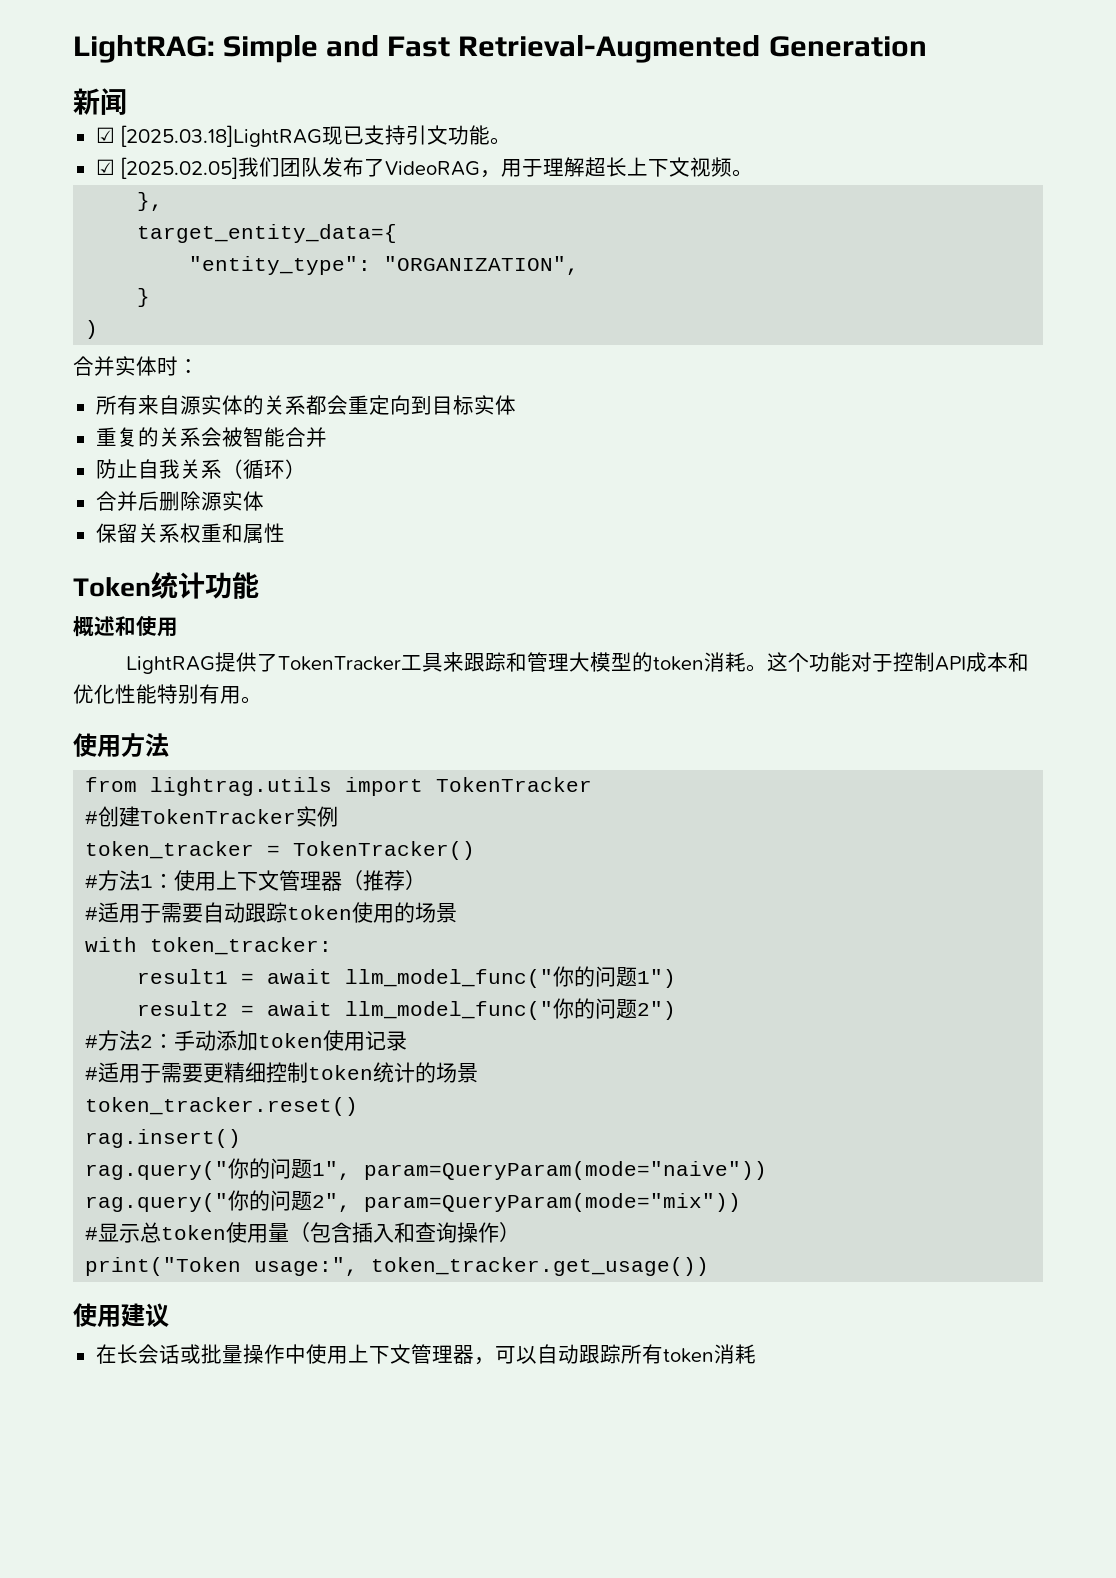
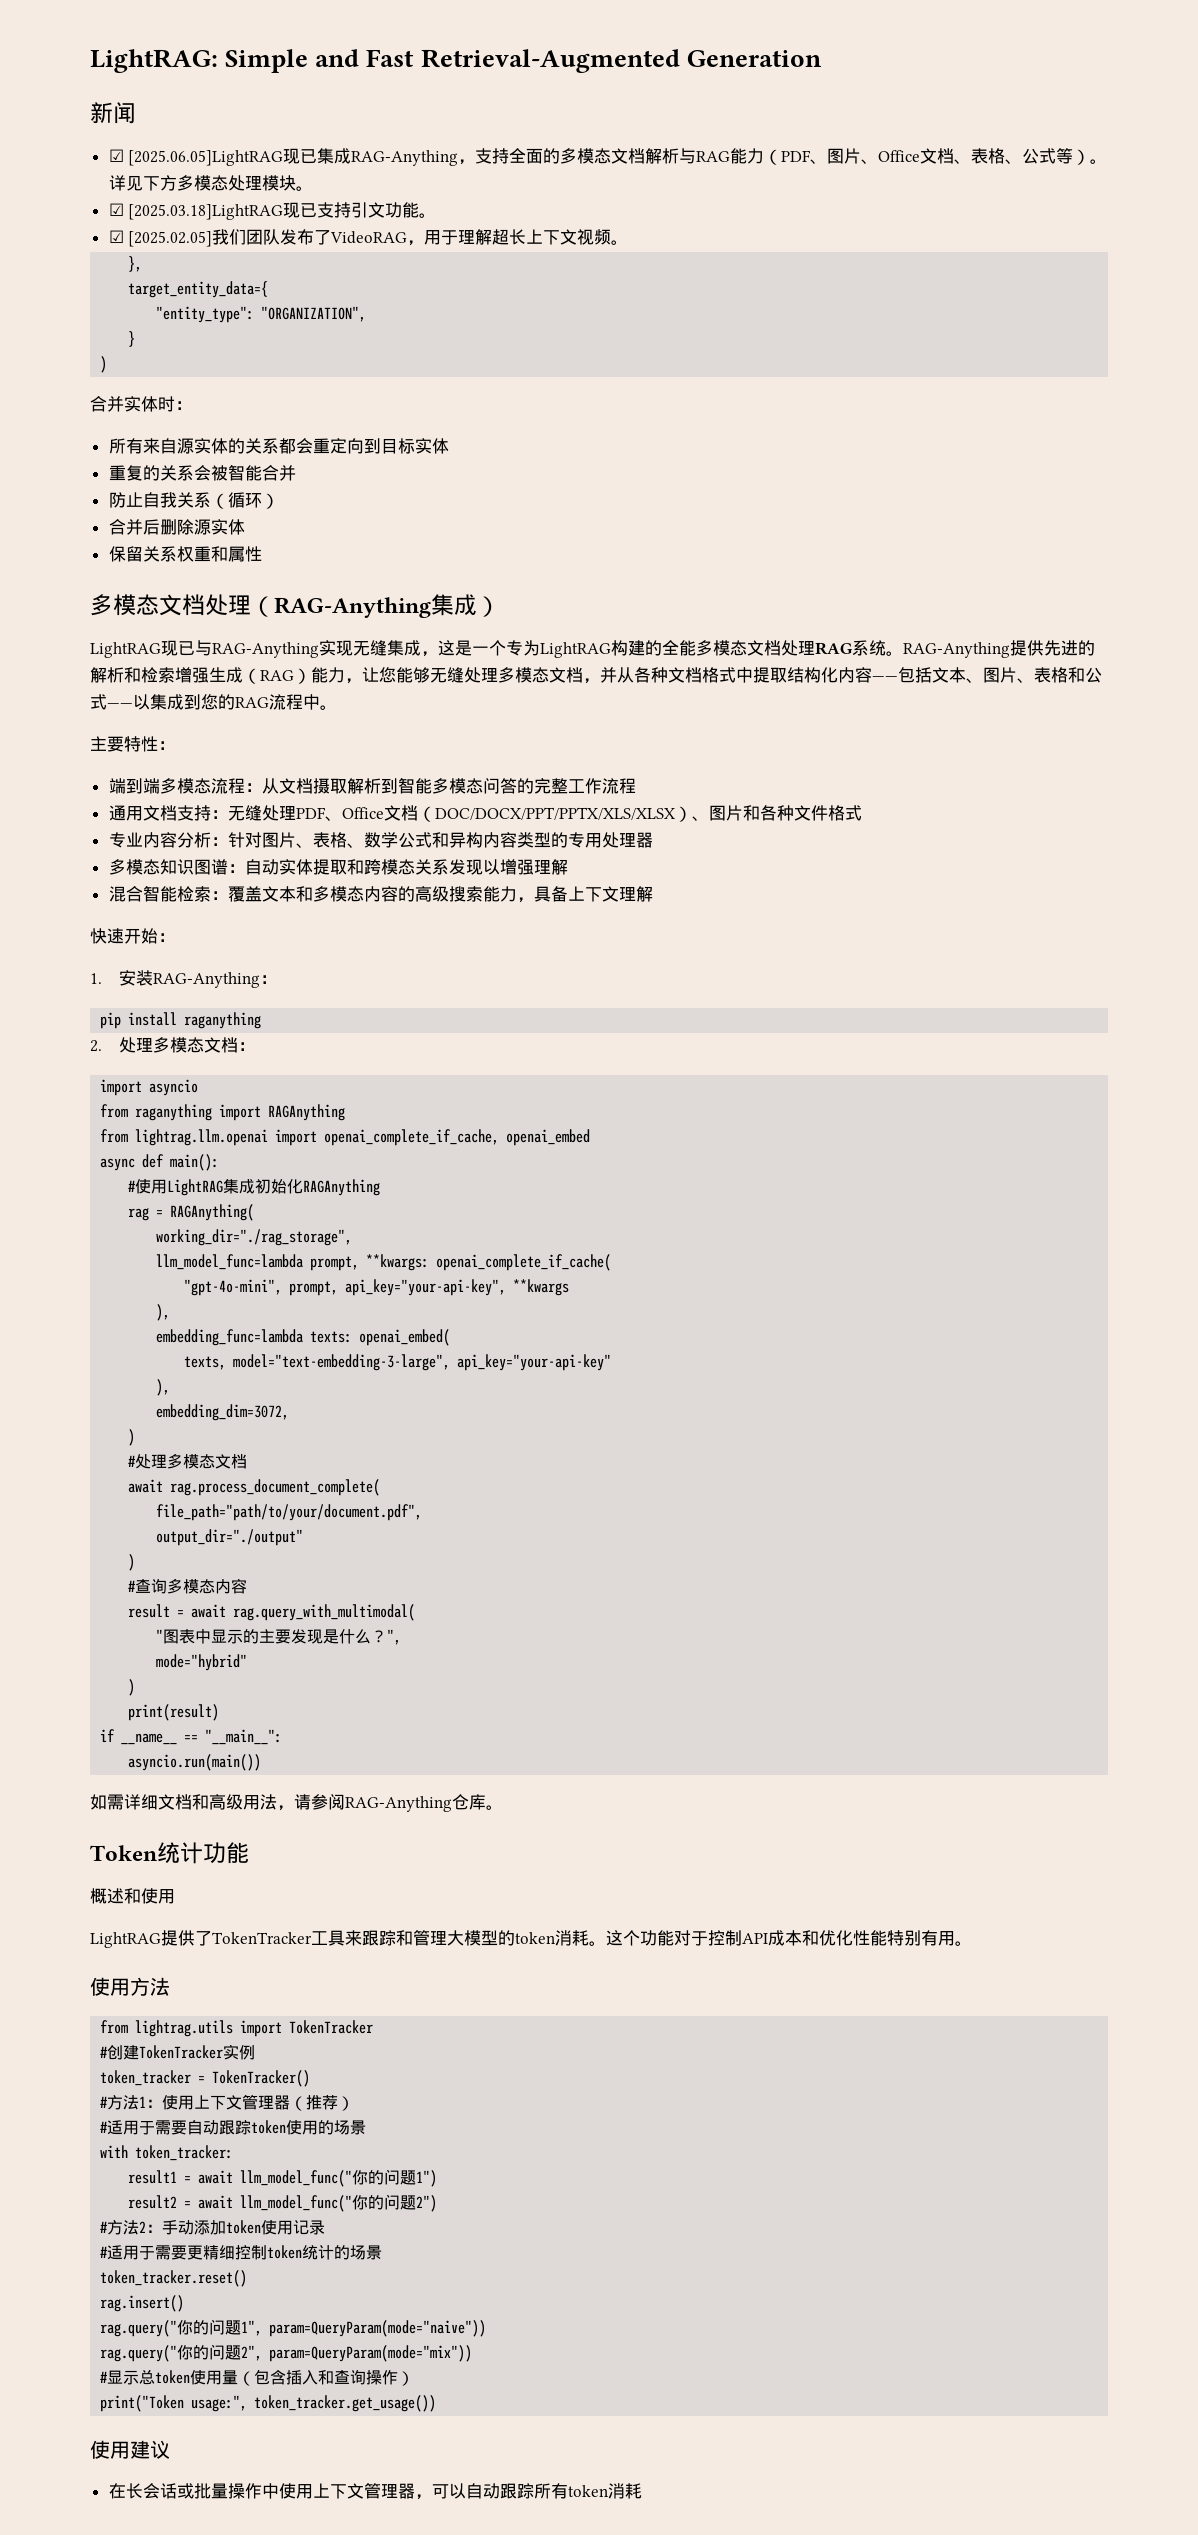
(127, 101) none -> [108,148,1108,166] [108,175,313,191] // ☑ [2025.06.05]LightRAG现已集成RAG-Anything，支持全面的多模态文档解析与RAG能力（PDF、图片、Office文档、表格、公式等）。详见下方多模态处理模块。
(285, 533) none -> [90,594,500,618] [90,640,1095,658] [90,667,1102,684] [90,694,337,710] [90,736,175,752] [108,777,636,794] [108,805,862,822] [108,832,653,848] [108,859,568,875] [108,885,653,903] [90,928,175,944] [90,970,278,988] [100,1012,262,1029] [90,1037,256,1053] [100,1079,199,1096] [100,1104,346,1121] [100,1129,591,1146] [100,1154,220,1171] [128,1179,381,1196] [128,1204,255,1221] [156,1229,353,1246] [156,1254,612,1271] [184,1279,570,1296] [156,1304,171,1321] [156,1329,451,1346] [184,1354,612,1371] [156,1379,171,1396] [156,1404,290,1421] [128,1429,136,1446] [128,1453,248,1469] [128,1479,381,1496] [156,1504,423,1521] [156,1529,304,1546] [128,1554,136,1571] [128,1578,248,1594] [128,1604,416,1621] [156,1629,402,1645] [156,1654,248,1671] [128,1679,136,1696] [128,1704,220,1721] [100,1729,283,1745] [128,1754,262,1771] [90,1794,503,1812] // 多模态文档处理（RAG-Anything集成） // LightRAG现已与RAG-Anything实现无缝集成，这是一个专为LightRAG构建的全能多模态文档处理RAG系统。RAG-Anything提供先进的解析和检索增强生成（RAG）能力，让您能够无缝处理多模态文档，并从各种文档格式中提取结构化内容——包括文本、图片、表格和公式——以集成到您的RAG流程中。 // 主要特性： // 端到端多模态流程：从文档摄取解析到智能多模态问答的完整工作流程 // 通用文档支持：无缝处理PDF、Office文档（DOC/DOCX/PPT/PPTX/XLS/XLSX）、图片和各种文件格式 // 专业内容分析：针对图片、表格、数学公式和异构内容类型的专用处理器 // 多模态知识图谱：自动实体提取和跨模态关系发现以增强理解 // 混合智能检索：覆盖文本和多模态内容的高级搜索能力，具备上下文理解 // 快速开始： // 1.安装RAG-Anything： // pip install raganything // 2.处理多模态文档： // import asyncio // from raganything import RAGAnything // from lightrag.llm.openai import openai_complete_if_cache, openai_embed // async def main(): // #使用LightRAG集成初始化RAGAnything // rag = RAGAnything( // working_dir="./rag_storage", // llm_model_func=lambda prompt, **kwargs: openai_complete_if_cache( // "gpt-4o-mini", prompt, api_key="your-api-key", **kwargs // ), // embedding_func=lambda texts: openai_embed( // texts, model="text-embedding-3-large", api_key="your-api-key" // ), // embedding_dim=3072, // ) // #处理多模态文档 // await rag.process_document_complete( // file_path="path/to/your/document.pdf", // output_dir="./output" // ) // #查询多模态内容 // result = await rag.query_with_multimodal( // "图表中显示的主要发现是什么？", // mode="hybrid" // ) // print(result) // if __name__ == "__main__": // asyncio.run(main()) // 如需详细文档和高级用法，请参阅RAG-Anything仓库。

